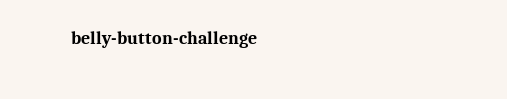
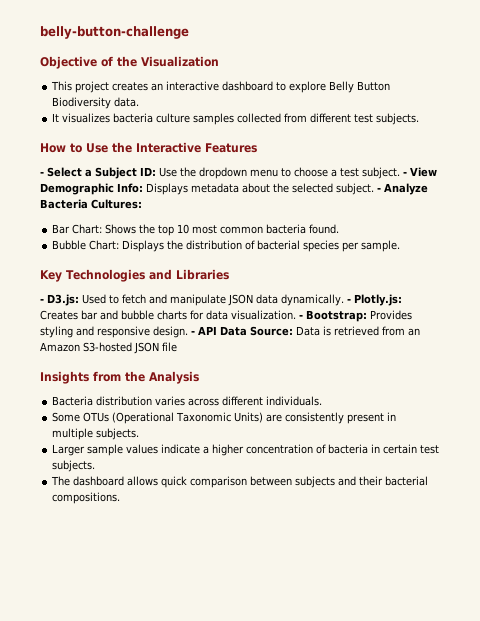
(257, 39) none -> [40,56,219,69] [51,81,391,93] [52,97,140,109] [52,113,420,125] [40,142,257,153] [40,167,437,179] [40,183,428,195] [40,199,142,209] [52,224,340,236] [52,240,401,252] [40,269,229,282] [40,294,402,306] [40,310,412,322] [40,326,420,338] [40,342,177,354] [40,371,199,384] [52,396,323,406] [52,412,397,424] [52,428,140,440] [52,444,440,456] [52,460,96,472] [51,476,429,488] [52,492,121,504] // Objective of the Visualization // This project creates an interactive dashboard to explore Belly Button Biodiversity data. // It visualizes bacteria culture samples collected from different test subjects. // How to Use the Interactive Features // - Select a Subject ID: Use the dropdown menu to choose a test subject. - View Demographic Info: Displays metadata about the selected subject. - Analyze Bacteria Cultures: // Bar Chart: Shows the top 10 most common bacteria found. // Bubble Chart: Displays the distribution of bacterial species per sample. // Key Technologies and Libraries // - D3.js: Used to fetch and manipulate JSON data dynamically. - Plotly.js: Creates bar and bubble charts for data visualization. - Bootstrap: Provides styling and responsive design. - API Data Source: Data is retrieved from an Amazon S3-hosted JSON file // Insights from the Analysis // Bacteria distribution varies across different individuals. // Some OTUs (Operational Taxonomic Units) are consistently present in multiple subjects. // Larger sample values indicate a higher concentration of bacteria in certain test subjects. // The dashboard allows quick comparison between subjects and their bacterial compositions.

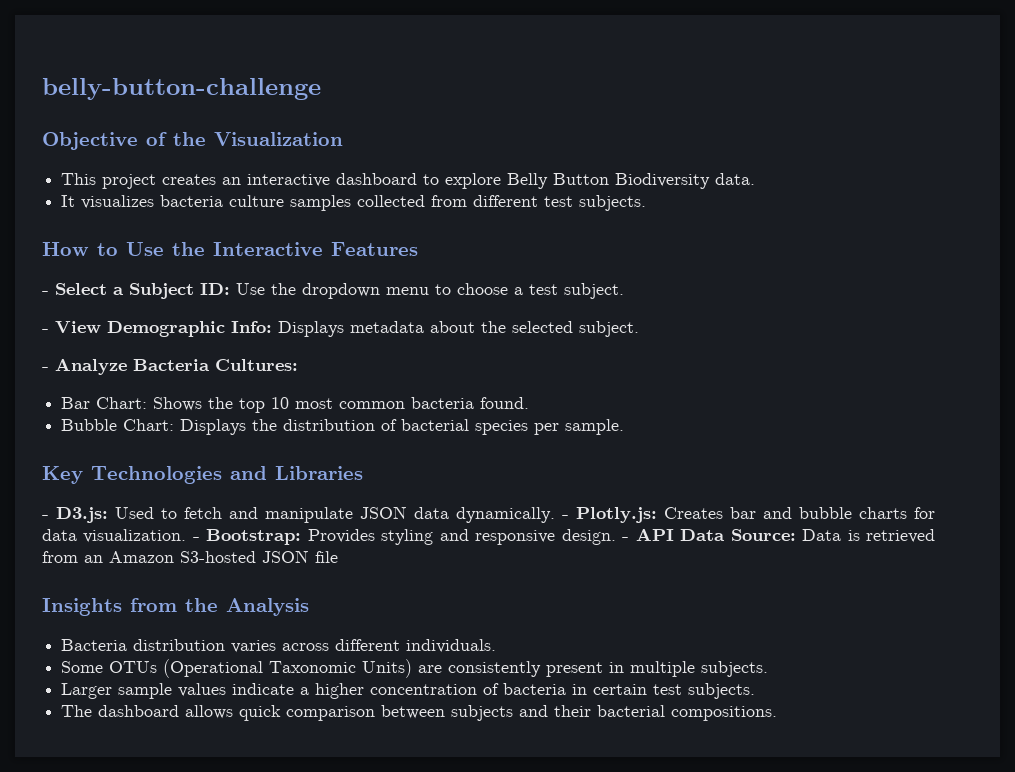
(400, 173) none -> (624, 291) //
(374, 189) none -> (639, 329) //

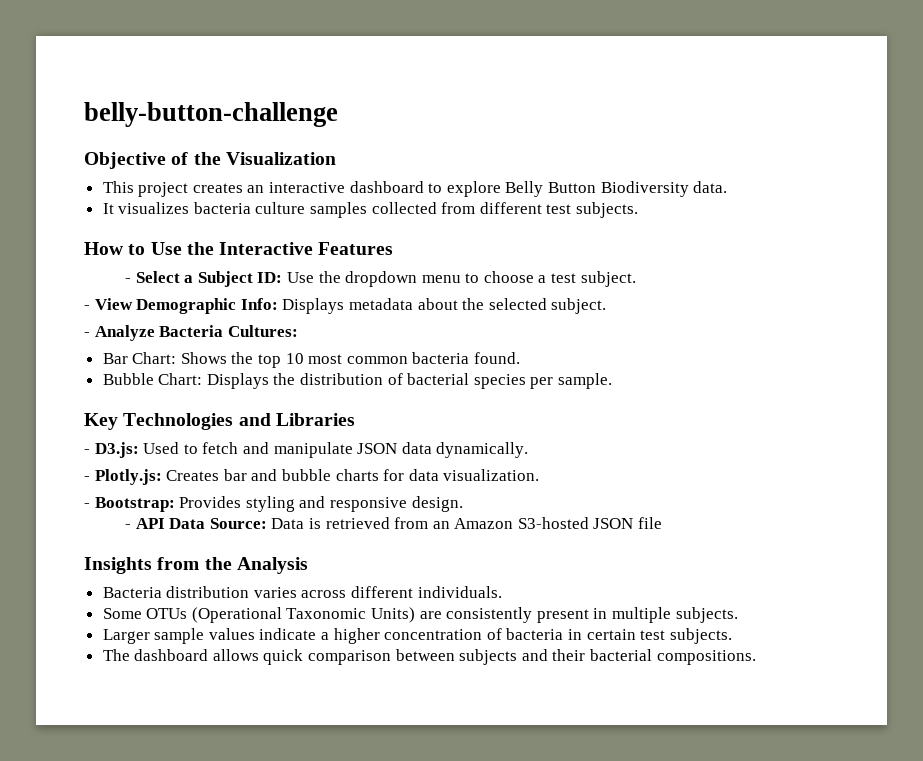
(555, 515) none -> (529, 450) //
(187, 536) none -> (540, 475) //
(616, 537) none -> (463, 504) //

